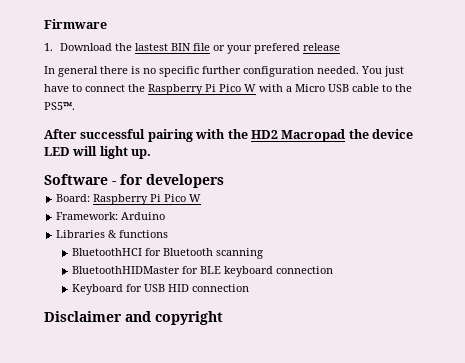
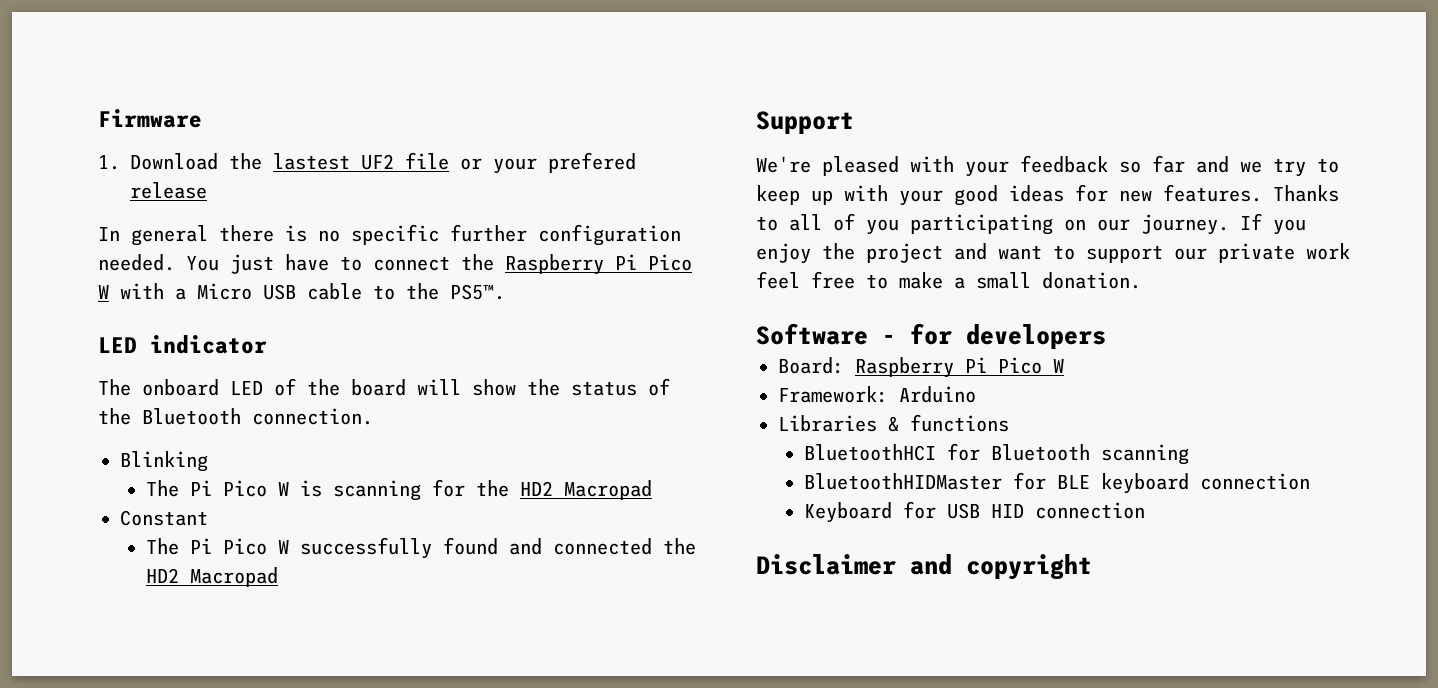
[171,43,192,51] BIN -> [361,154,394,170] UF2
[44,129,413,142] [44,146,152,159] After successful pairing with the HD2 Macropad the device LED will light up. -> [98,335,267,354] [98,378,670,396] [98,408,373,425] [120,451,208,472] [145,479,652,501] [120,510,208,526] [145,537,696,559] [145,567,278,587] [756,111,854,134] [756,155,1339,177] [756,184,1339,206] [756,213,1306,235] [756,243,1350,264] [756,271,1141,289] LED indicator // The onboard LED of the board will show the status of the Bluetooth connection. // Blinking // The Pi Pico W is scanning for the HD2 Macropad // Constant // The Pi Pico W successfully found and connected the HD2 Macropad // Support // We're pleased with your feedback so far and we try to keep up with your good ideas for new features. Thanks to all of you participating on our journey. If you enjoy the project and want to support our private work feel free to make a small donation.

